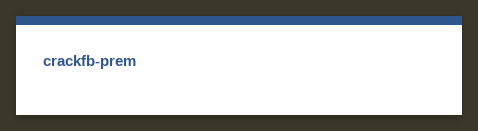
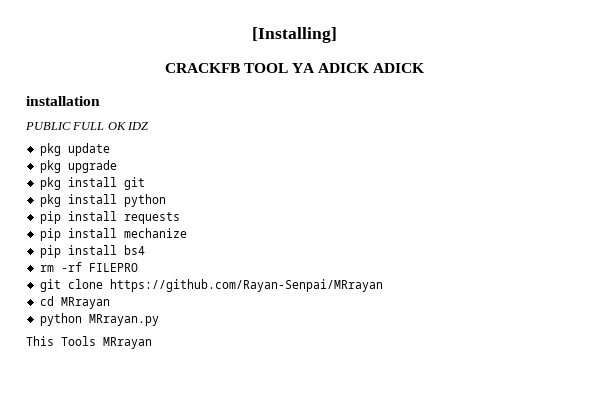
[43,55,136,69] crackfb-prem -> [252,27,337,43] [164,63,425,73] [26,96,100,106] [25,122,150,130] [39,143,110,156] [39,160,117,173] [39,177,145,190] [39,194,166,207] [39,211,180,224] [39,228,187,241] [39,245,145,258] [39,262,138,272] [39,279,383,292] [39,296,110,309] [39,313,159,326] [26,336,152,349] [Installing] // CRACKFB TOOL YA ADICK ADICK // installation // PUBLIC FULL OK IDZ // pkg update // pkg upgrade // pkg install git // pkg install python // pip install requests // pip install mechanize // pip install bs4 // rm -rf FILEPRO // git clone https://github.com/Rayan-Senpai/MRrayan // cd MRrayan // python MRrayan.py // This Tools MRrayan

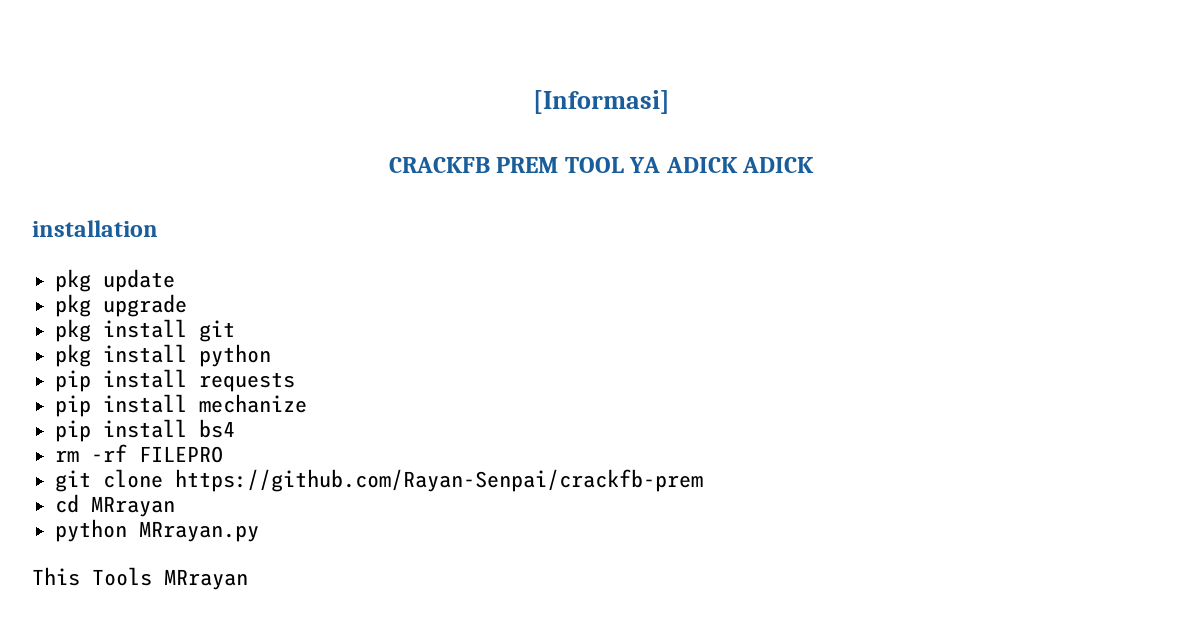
[252,27,337,43] [Installing] -> [532,90,670,114] [Informasi]
(240, 68) none -> [496,157,559,173] PREM
[25,122,150,130] // PUBLIC FULL OK IDZ -> (158, 228) none
[109,279,383,292] https://github.com/Rayan-Senpai/MRrayan -> [175,469,704,492] https://github.com/Rayan-Senpai/crackfb-prem

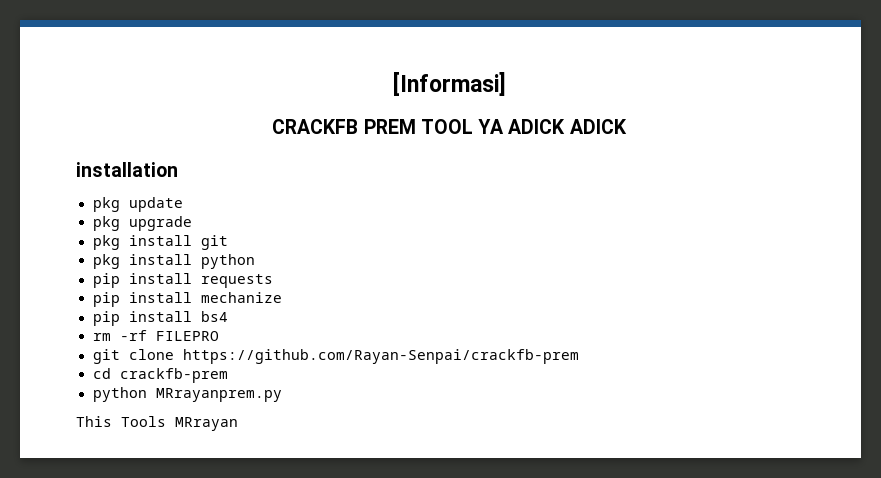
[91,496,176,517] [55,519,260,542] MRrayan // python MRrayan.py -> [119,368,228,383] [92,387,282,402] crackfb-prem // python MRrayanprem.py

